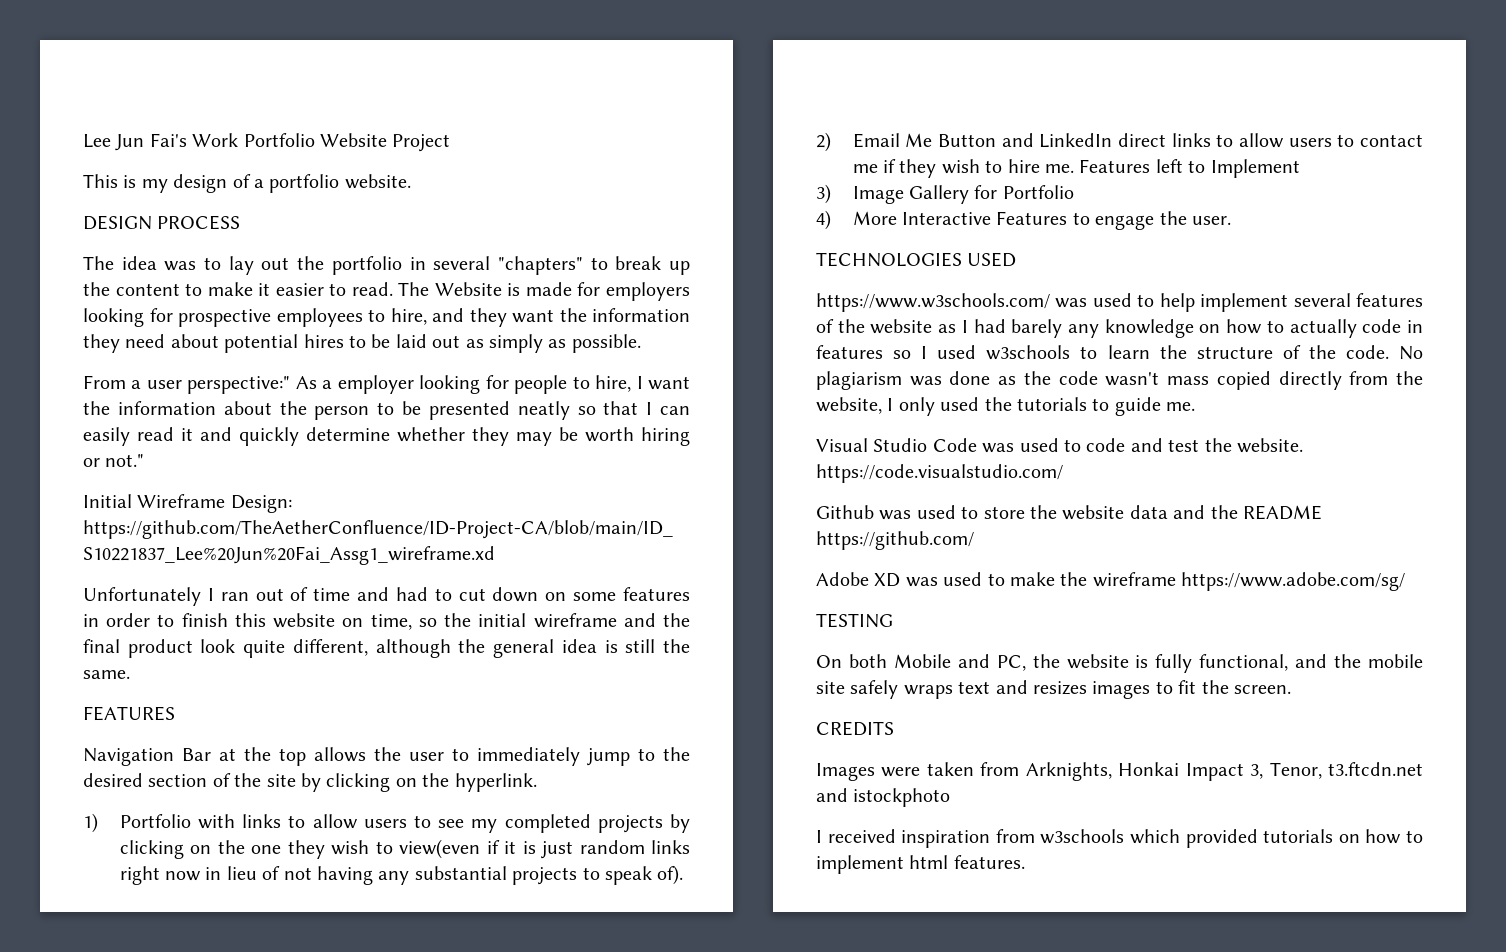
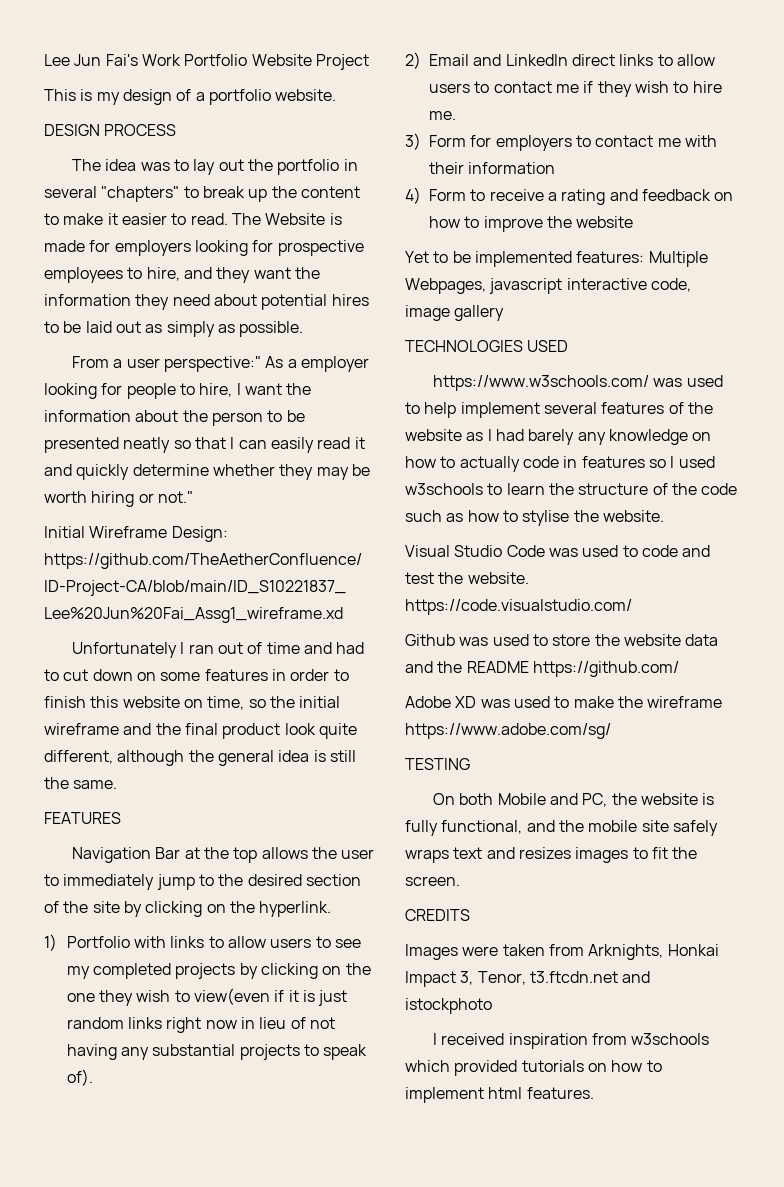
[905,133,997,147] Me Button -> (469, 60) none
[1079,159,1300,178] [816,184,1074,204] [816,210,1232,230] Features left to Implement // 3) Image Gallery for Portfolio // 4) More Interactive Features to engage the user. -> [405,133,717,151] [429,162,556,174] [405,187,734,205] [429,216,634,232] [405,251,708,267] [405,278,691,294] [405,305,505,321] // 3) Form for employers to contact me with their information // 4) Form to receive a rating and feedback on how to improve the website // Yet to be implemented features: Multiple Webpages, javascript interactive code, image gallery
[1345,345,1423,360] [816,371,1423,390] [816,397,1196,416] code. No plagiarism was done as the code wasn't mass copied directly from the website, I only used the tutorials to guide me. -> [701,483,738,495] [405,510,664,526] code such as how to stylise the website.

